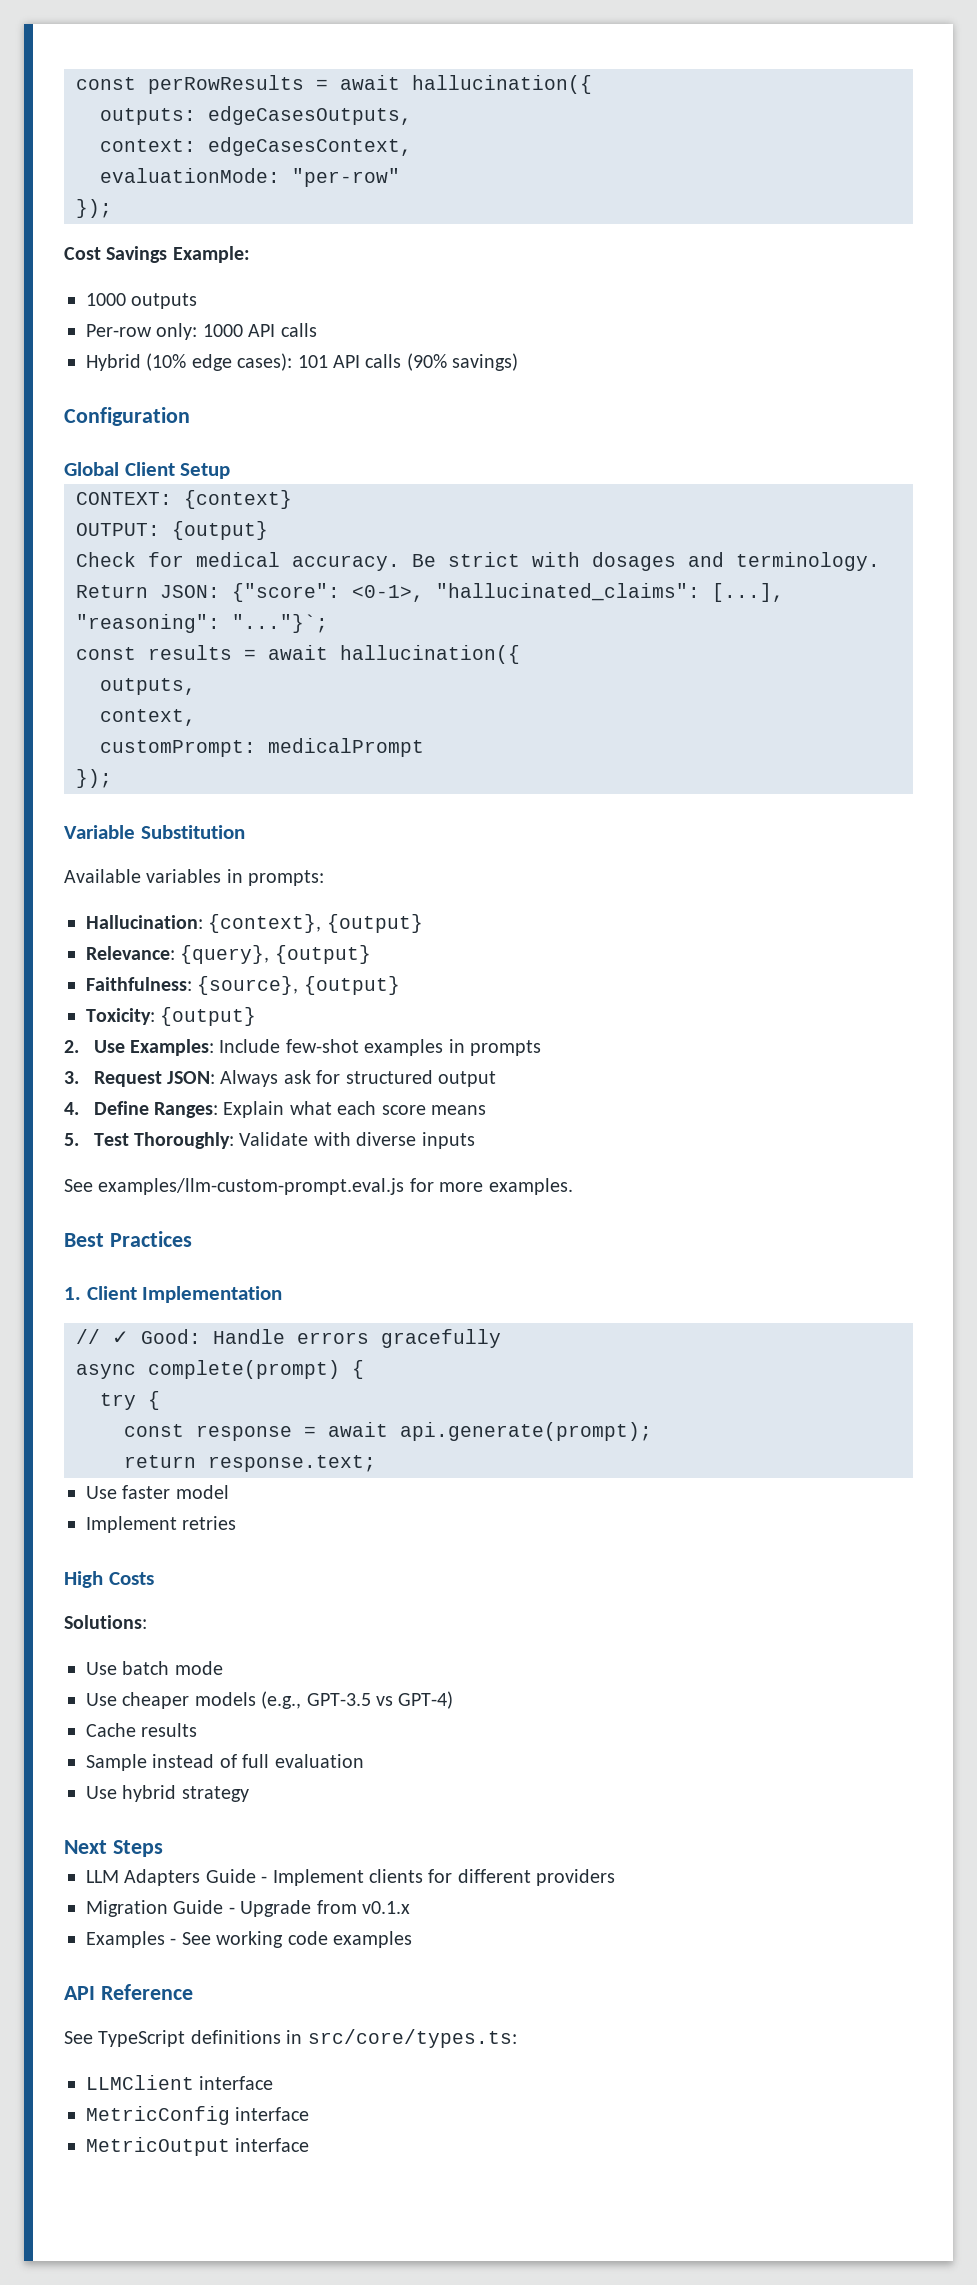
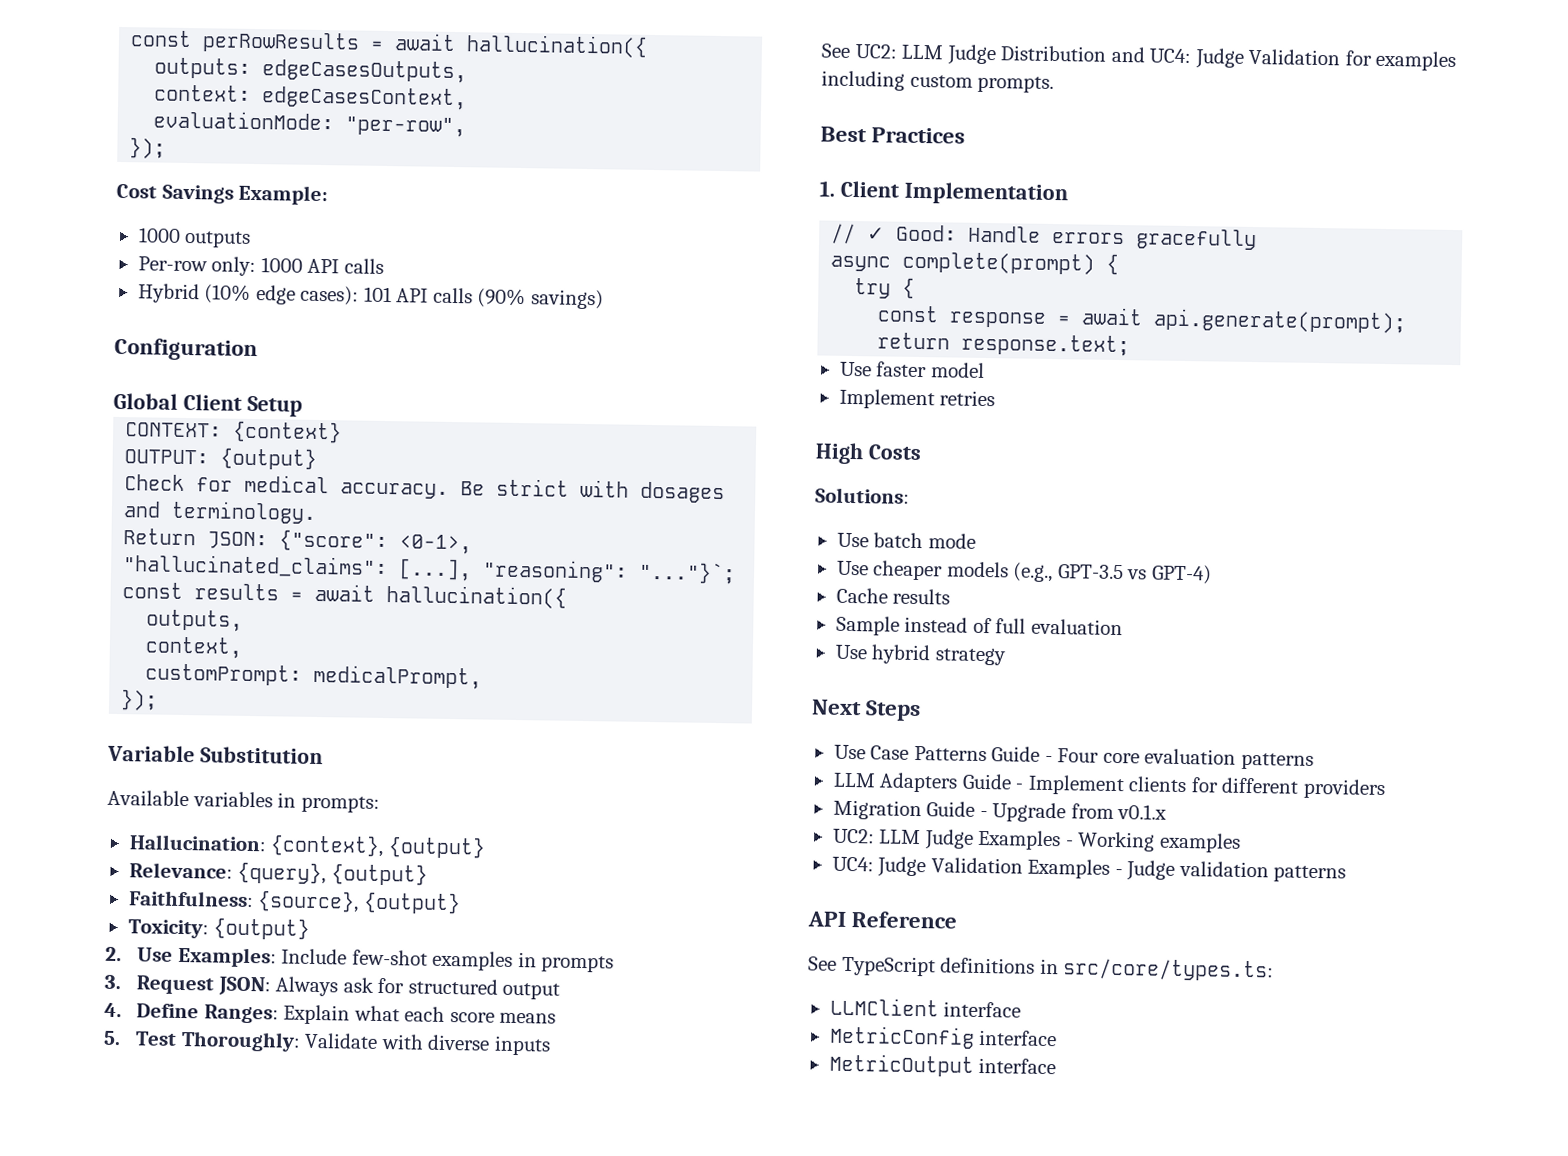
[292,168,400,187] "per-row" -> [345,116,467,138] "per-row",
[268,738,424,757] medicalPrompt -> [313,664,483,690] medicalPrompt,
[98,1178,573,1195] examples/llm-custom-prompt.eval.js for more examples. -> [854,44,1457,72] [821,70,1055,94] UC2: LLM Judge Distribution and UC4: Judge Validation for examples including custom prompts.
(163, 1848) none -> [833,744,1314,770] // Use Case Patterns Guide - Four core evaluation patterns
[86,1931,412,1948] Examples - See working code examples -> [832,828,1241,853] [831,856,1347,883] UC2: LLM Judge Examples - Working examples // UC4: Judge Validation Examples - Judge validation patterns

